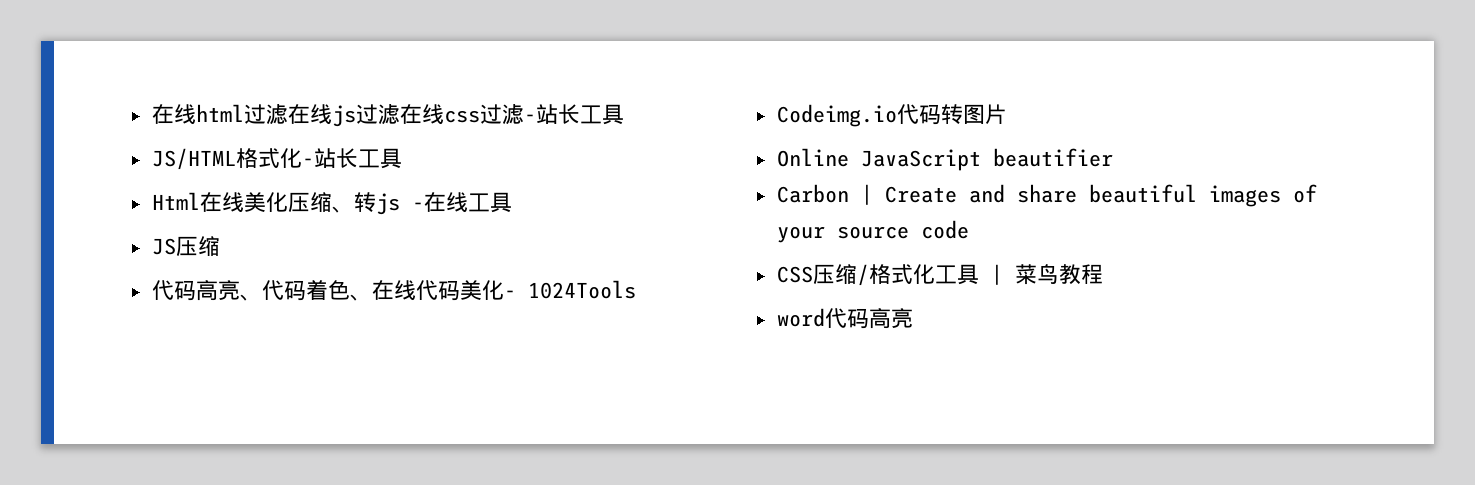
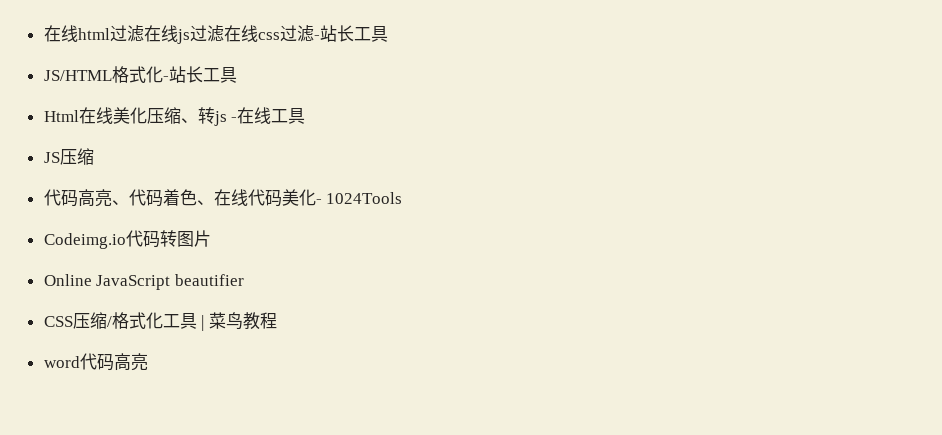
[776,184,1317,207] [776,220,969,243] // Carbon | Create and share beautiful images of your source code -> (244, 280) none

